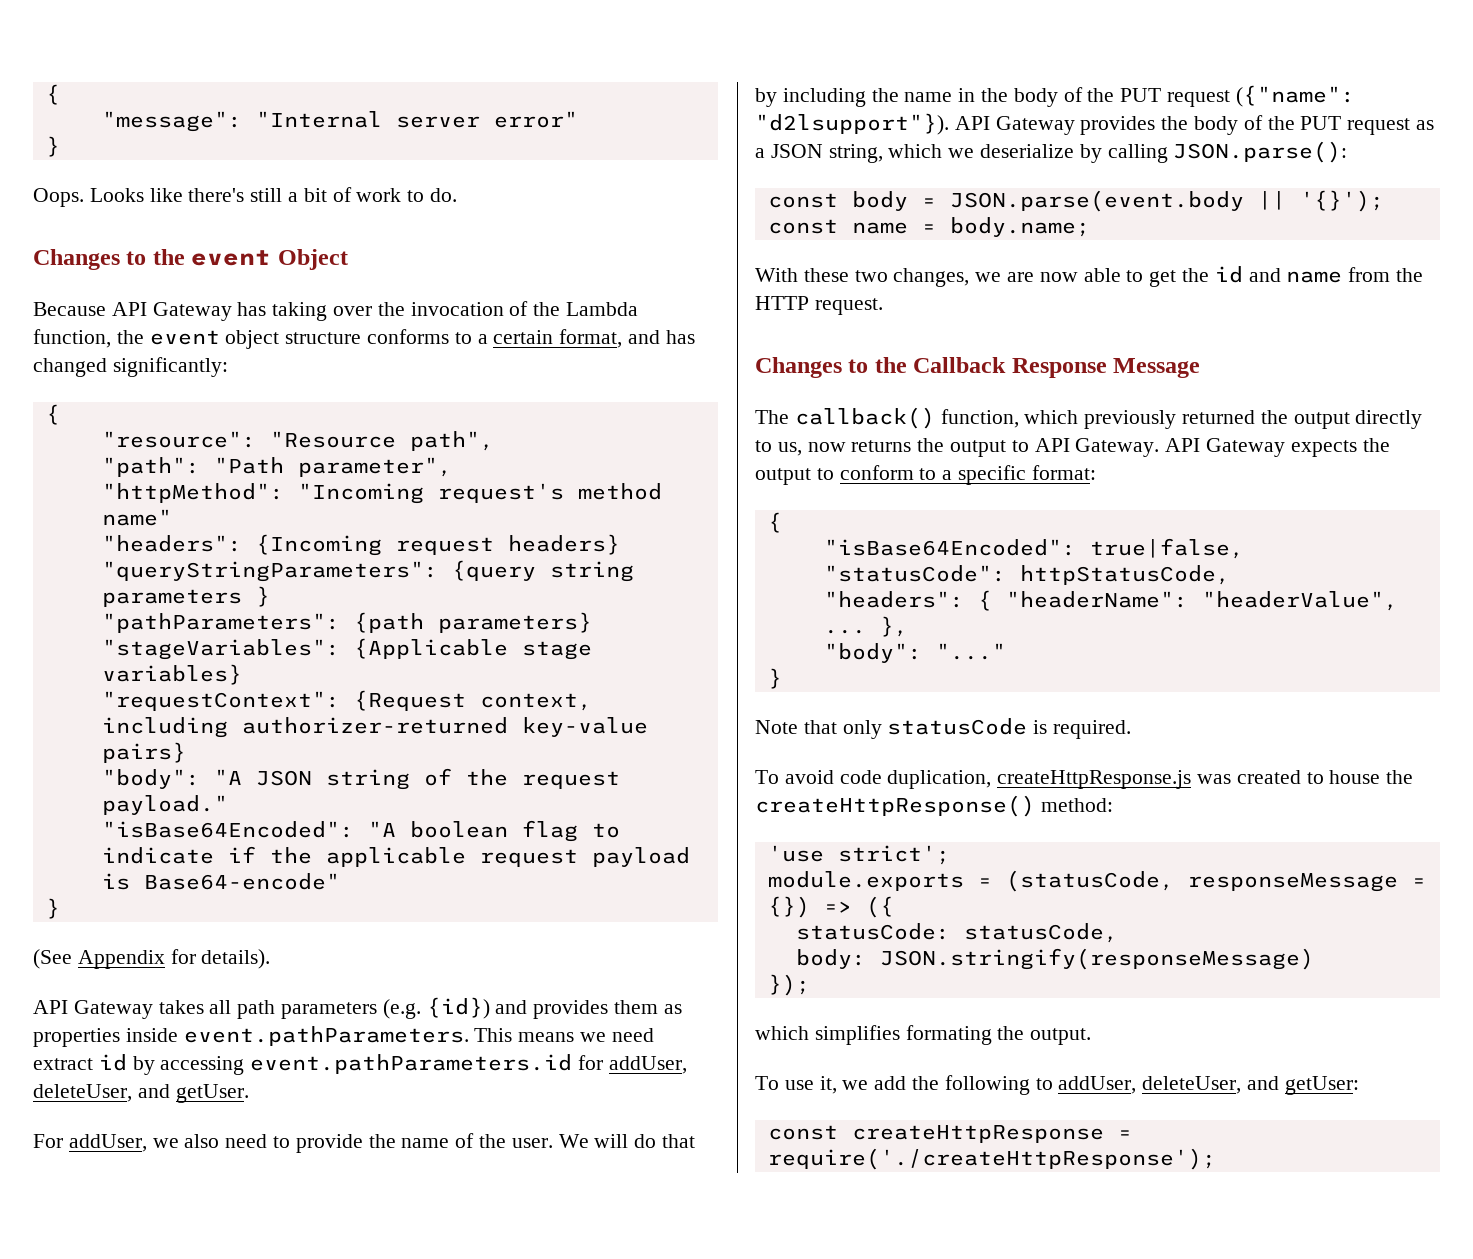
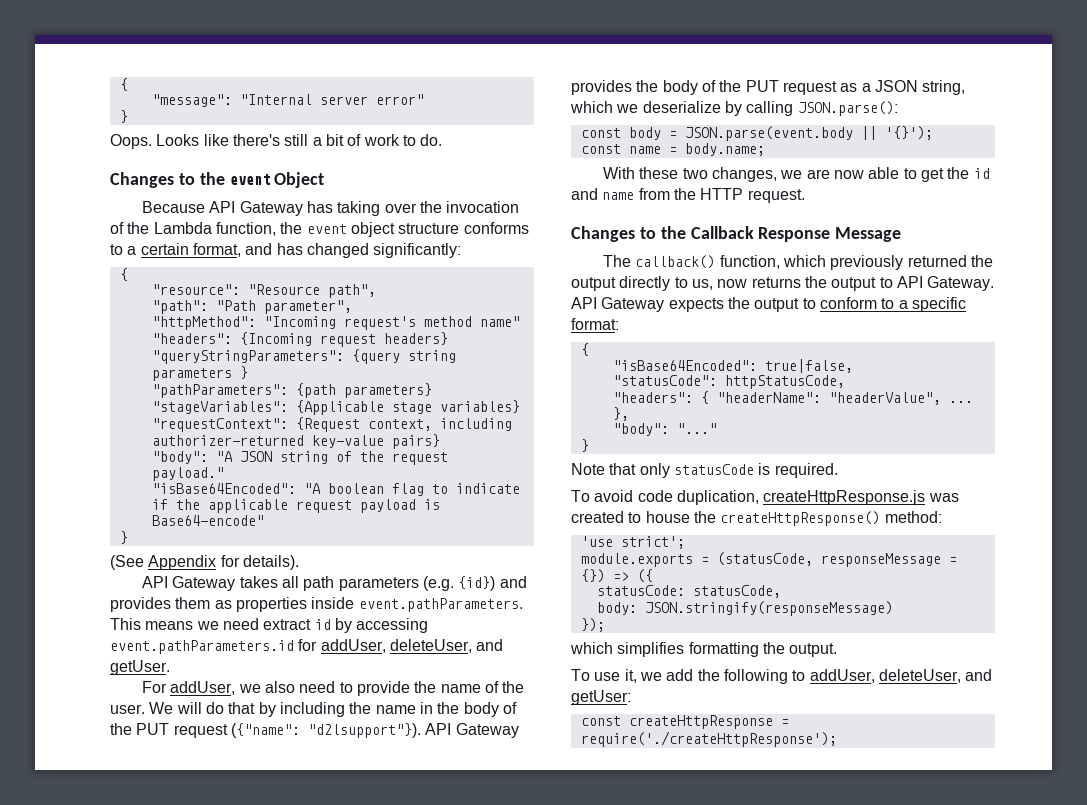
[905,1025,992,1045] formating -> [688,642,759,657] formatting

